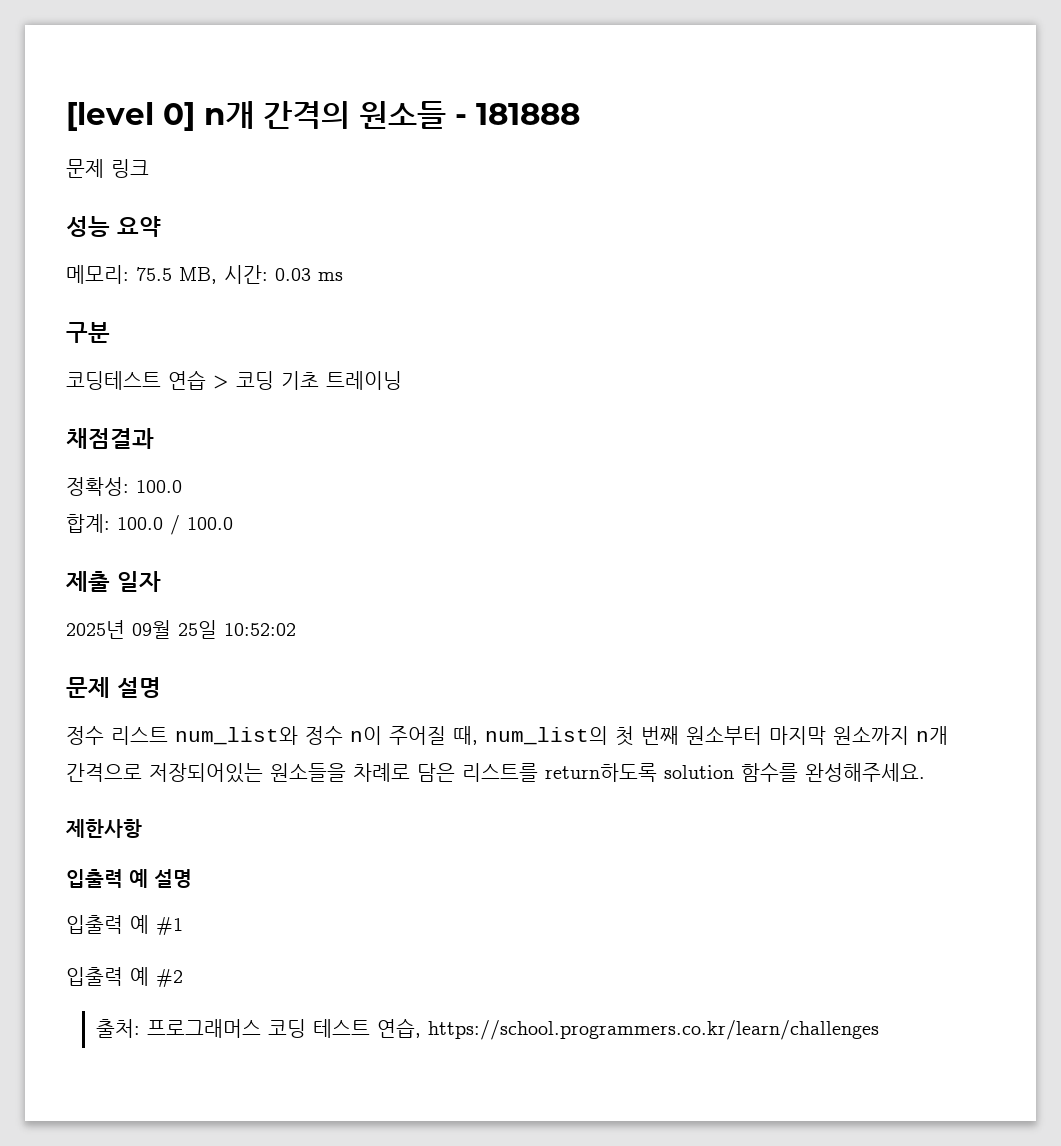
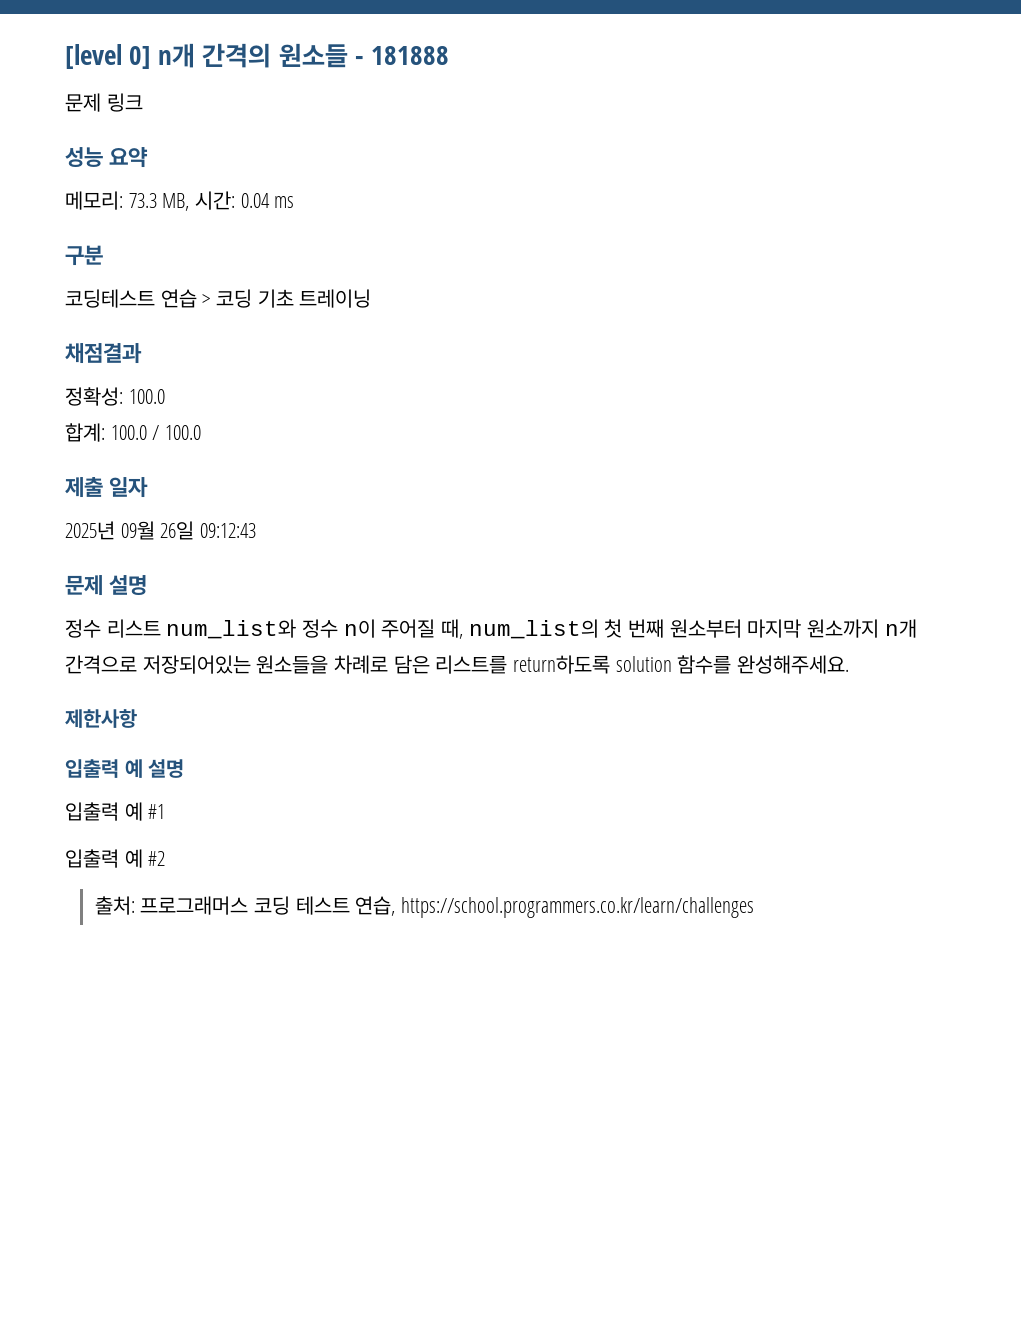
[136,267,172,281] 75.5 -> [128,193,157,208] 73.3
[275,268,311,281] 0.03 -> [240,193,270,208] 0.04
[178,620,296,639] 25일 10:52:02 -> [160,521,257,540] 26일 09:12:43

